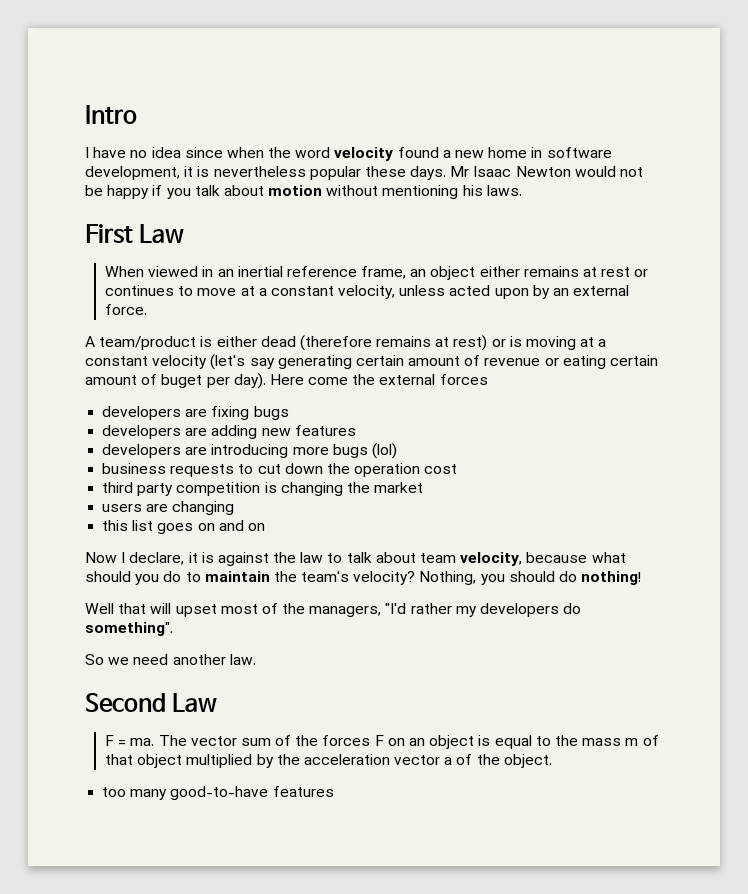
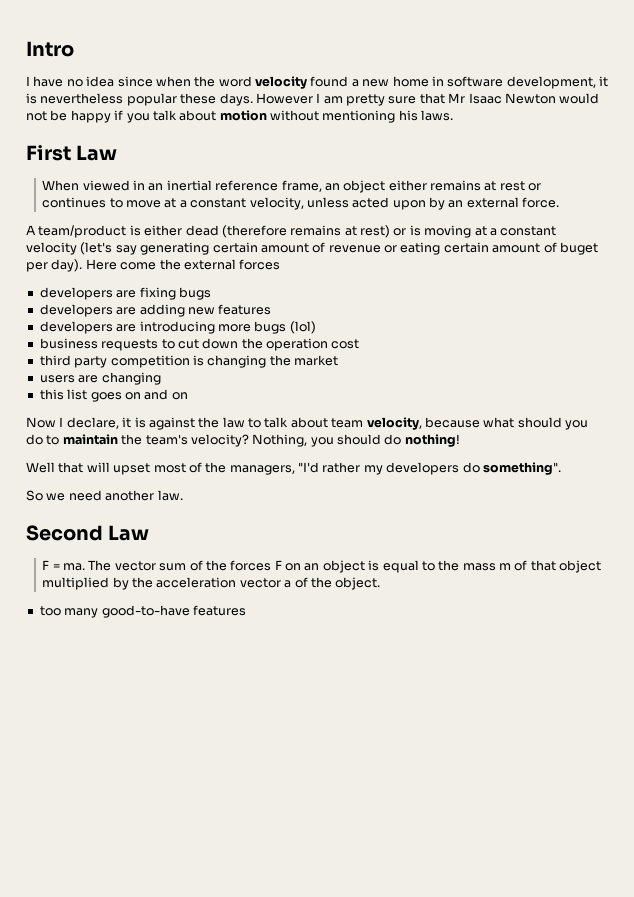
(447, 173) none -> [255,93,445,106] However I am pretty sure that

